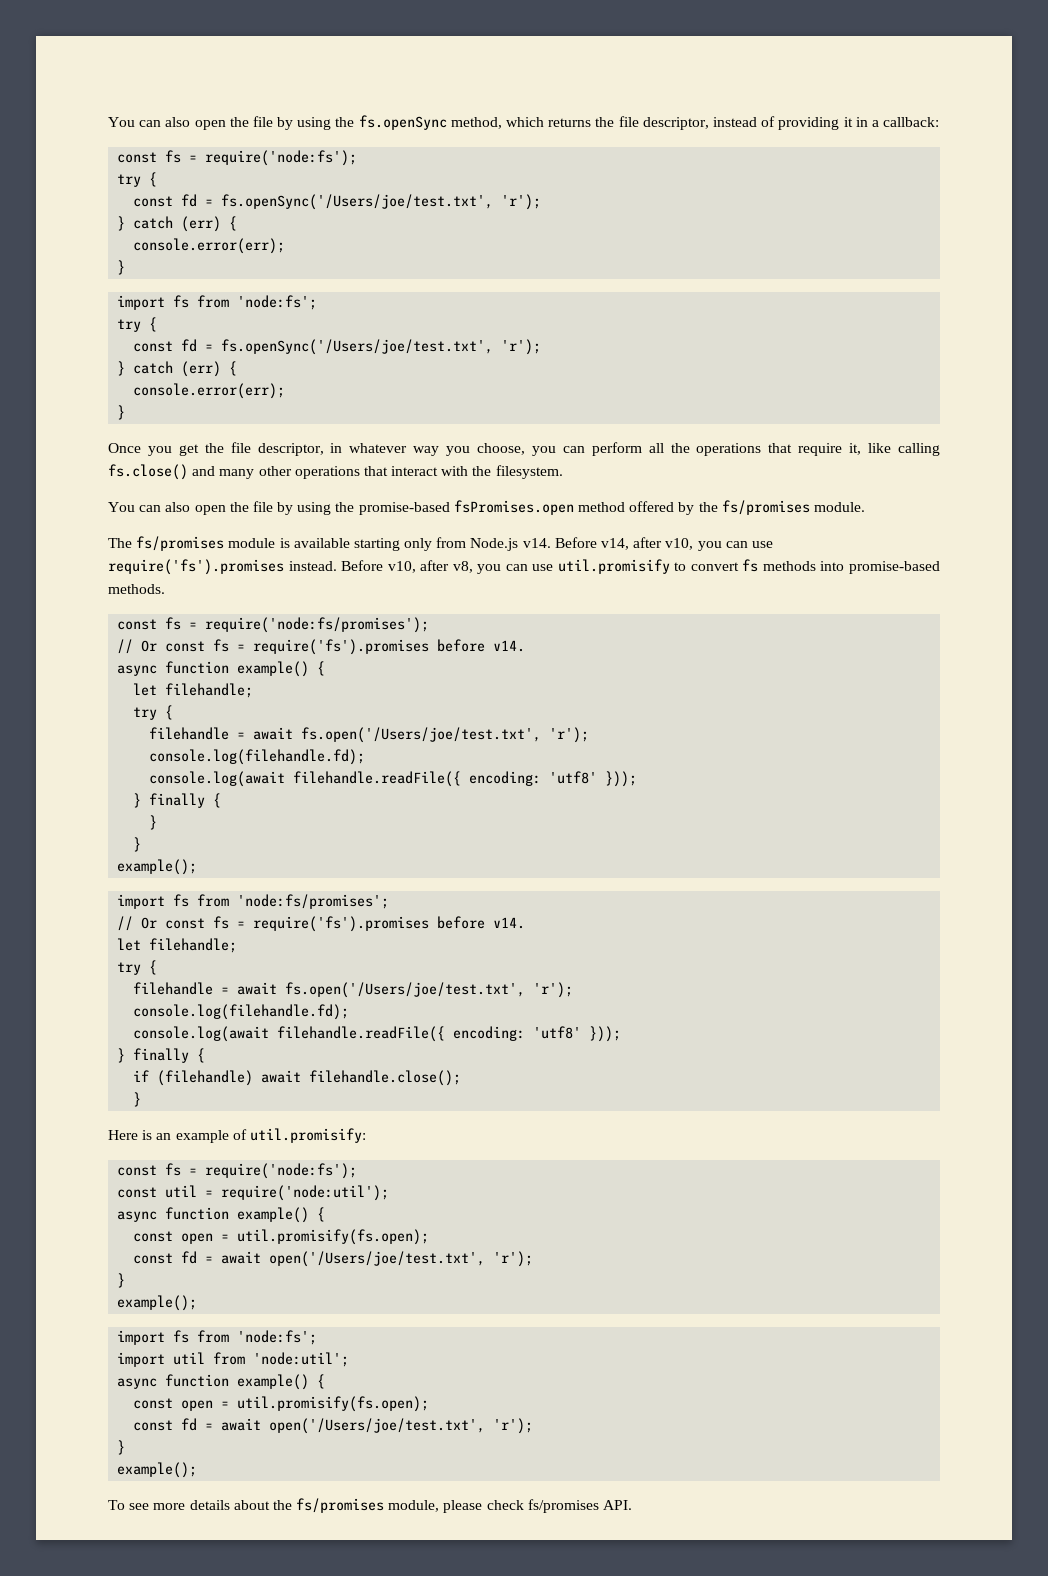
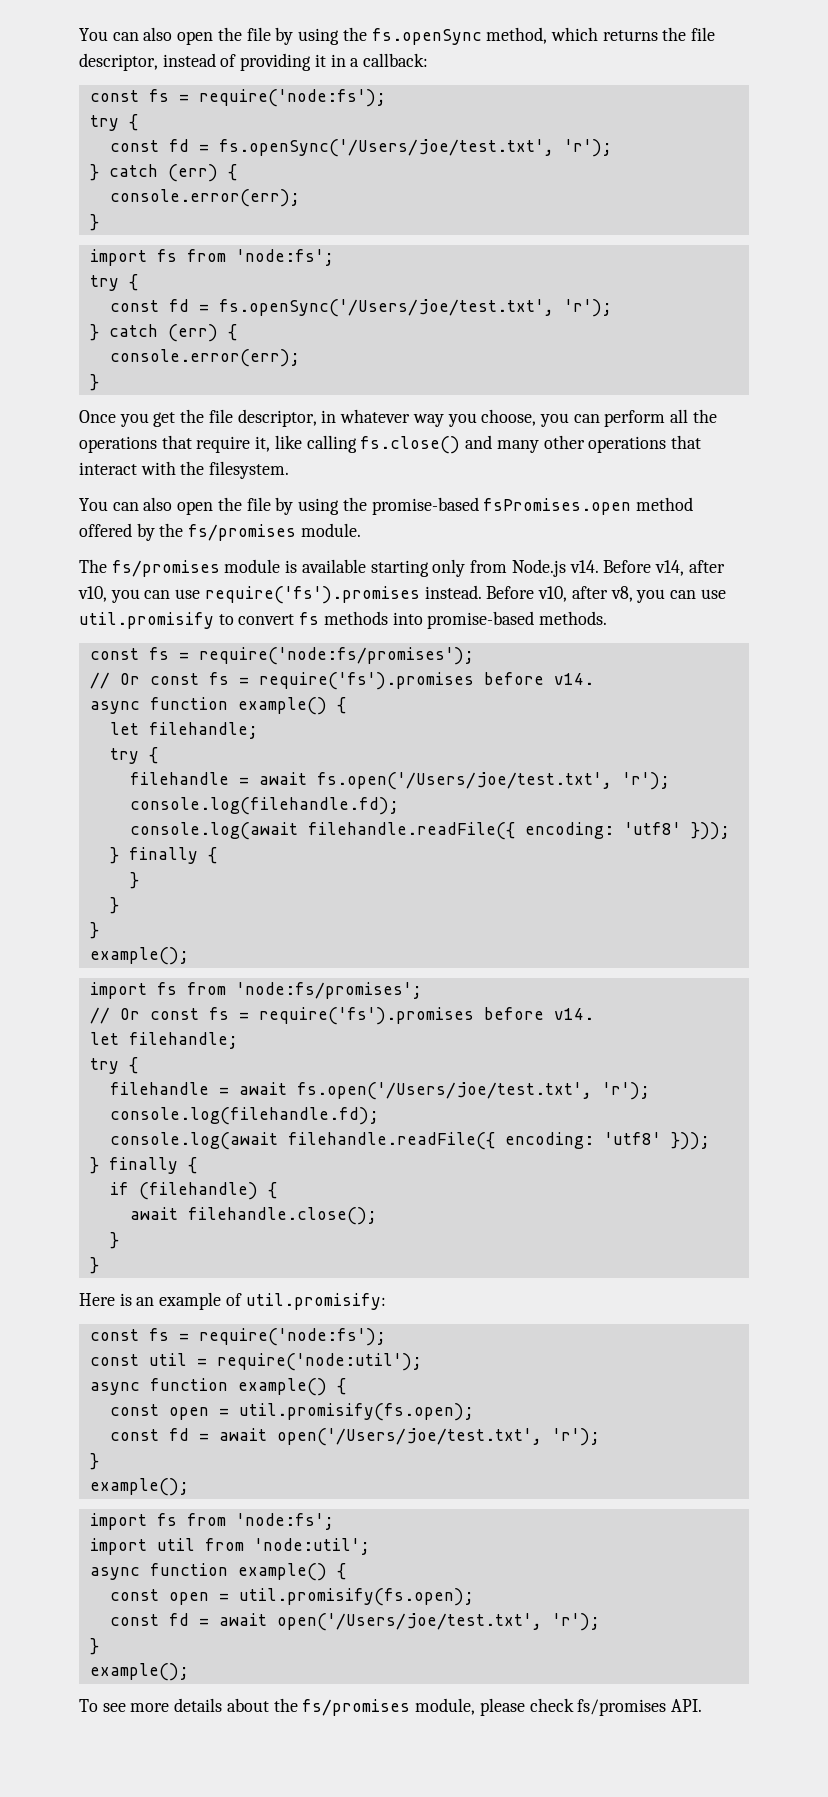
(142, 844) none -> [89,922,99,939] // }
(254, 1078) none -> [267,1182,277,1199] { //
(142, 1099) none -> [89,1257,99,1274] // }

